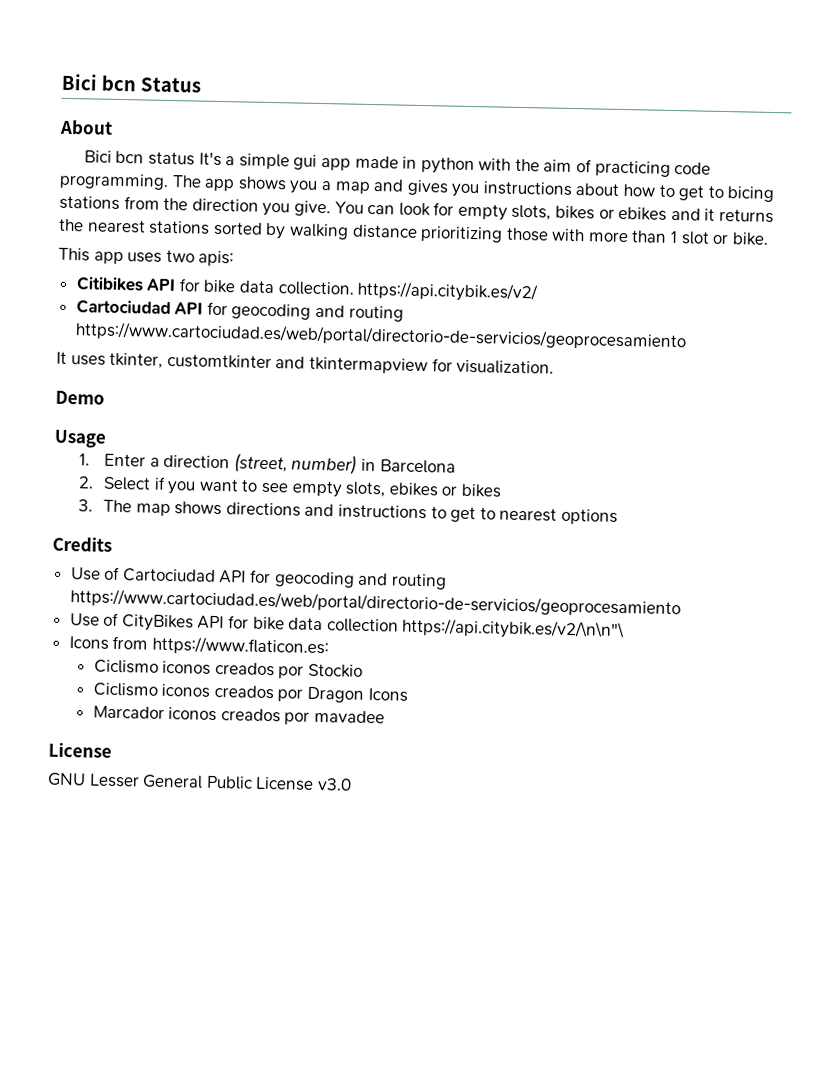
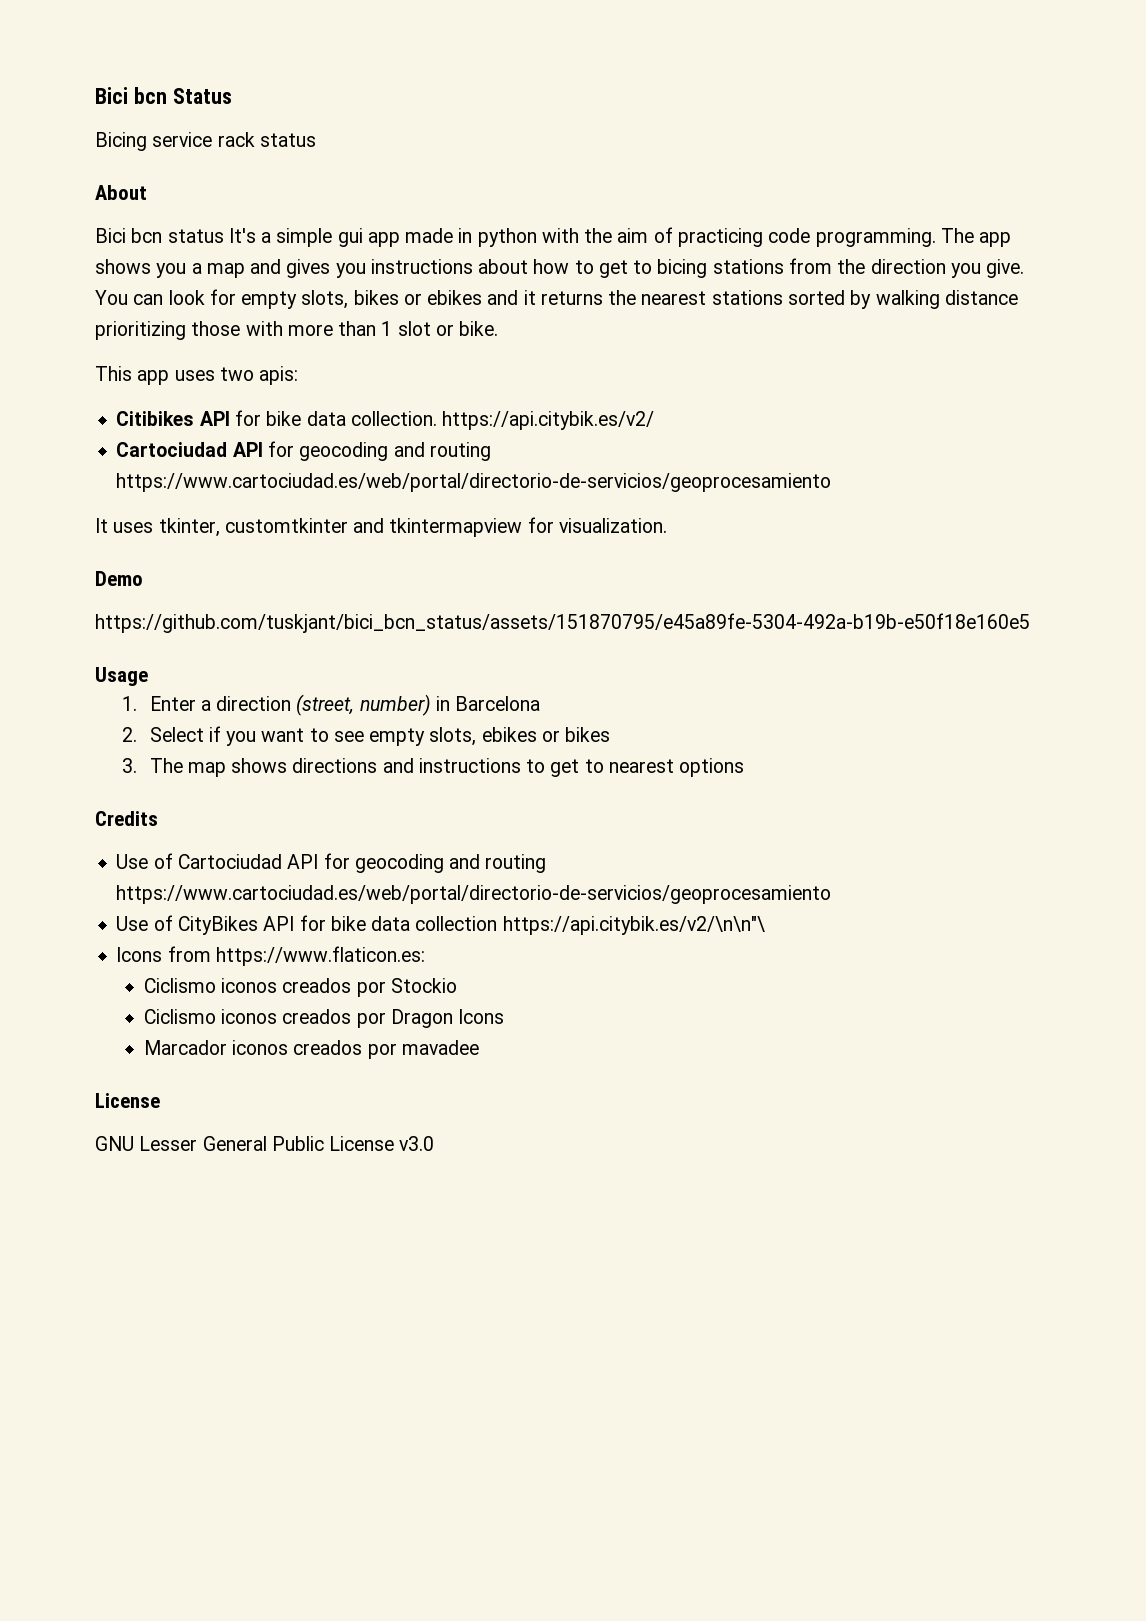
(202, 85) none -> [95,132,316,151] // Bicing service rack status
(105, 397) none -> [95,613,1030,633] // https://github.com/tuskjant/bici_bcn_status/assets/151870795/e45a89fe-5304-492a-b19b-e50f18e160e5

